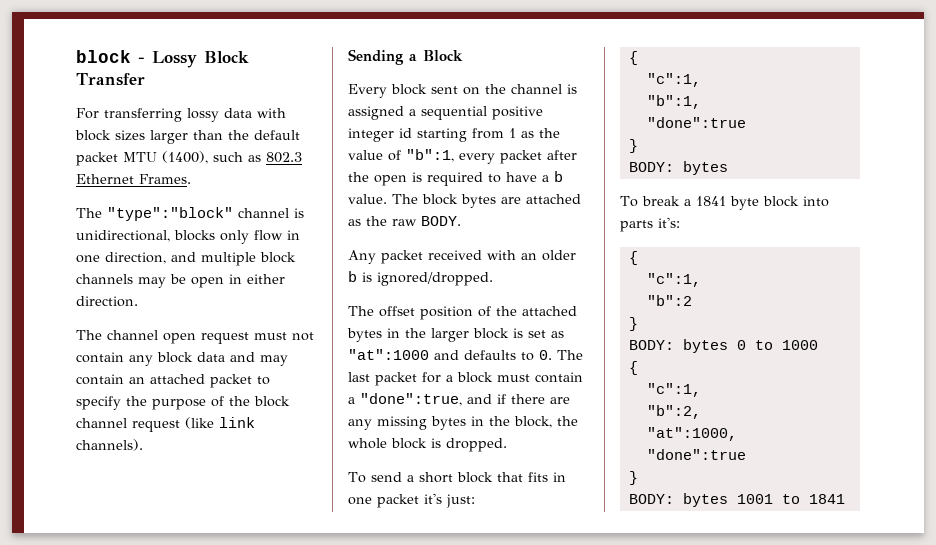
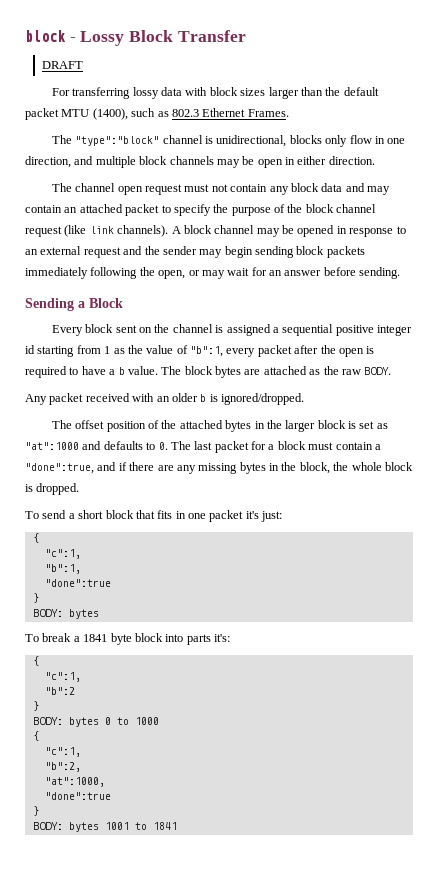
(145, 79) none -> [41,61,83,69] // DRAFT
(143, 445) none -> [171,225,406,237] [25,246,365,258] [25,267,401,279] A block channel may be opened in response to an external request and the sender may begin sending block packets immediately following the open, or may wait for an answer before sending.

